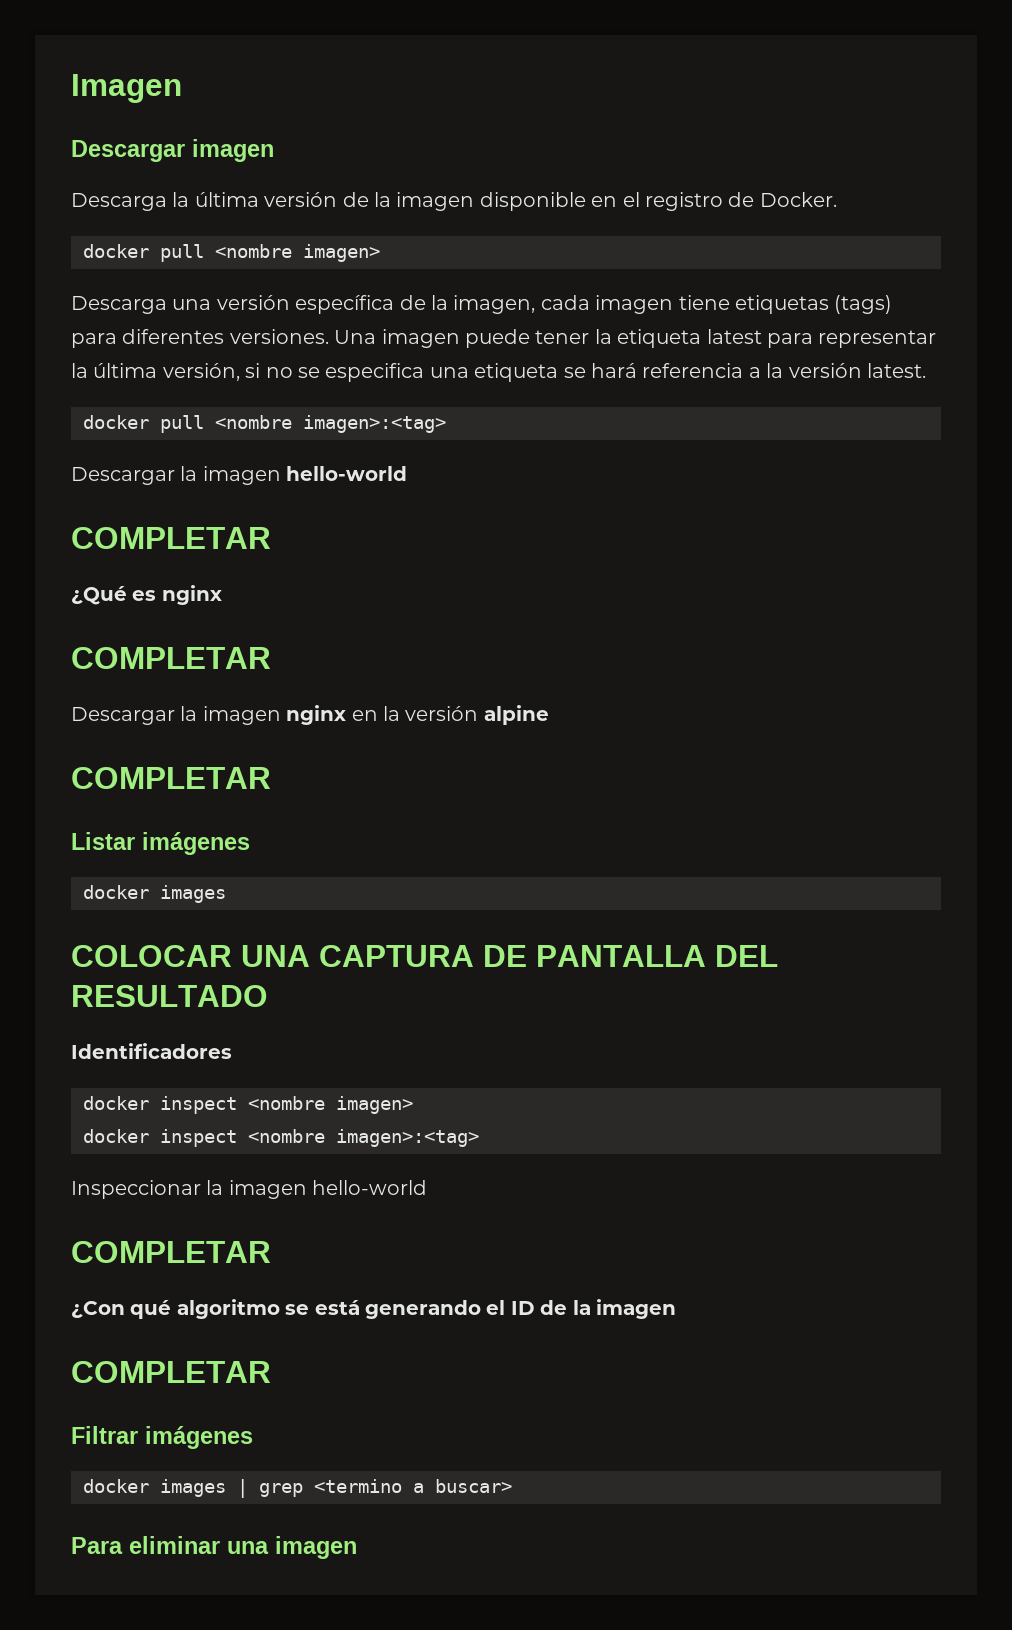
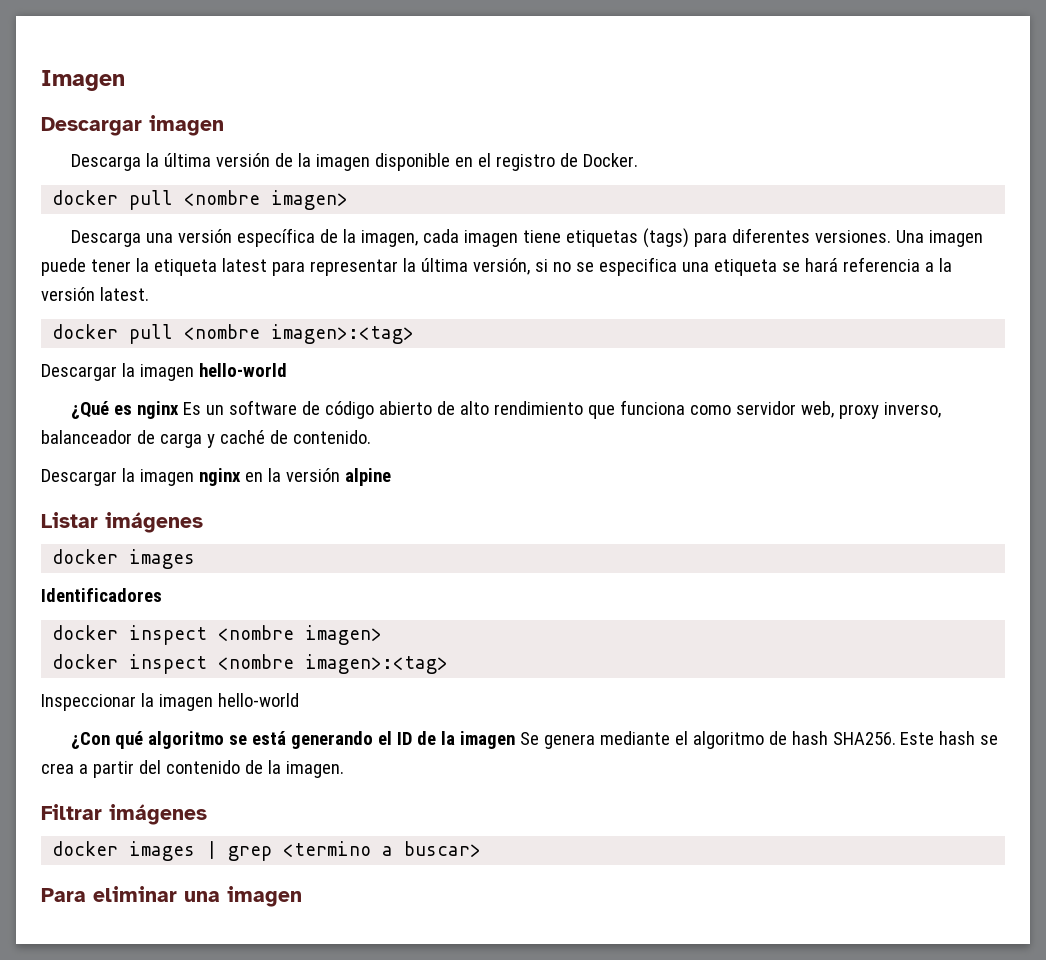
[71,527,271,549] // COMPLETAR -> (287, 370) none
[71,647,271,669] // COMPLETAR -> [182,400,941,419] [41,430,371,448] Es un software de código abierto de alto rendimiento que funciona como servidor web, proxy inverso, balanceador de carga y caché de contenido.
[71,767,271,789] // COMPLETAR -> (391, 477) none
[71,945,778,967] [71,985,268,1007] // COLOCAR UNA CAPTURA DE PANTALLA DEL RESULTADO -> (196, 559) none
[71,1241,271,1263] // COMPLETAR -> (299, 700) none
[71,1361,271,1383] // COMPLETAR -> [519,731,999,749] [41,760,344,778] Se genera mediante el algoritmo de hash SHA256. Este hash se crea a partir del contenido de la imagen.

